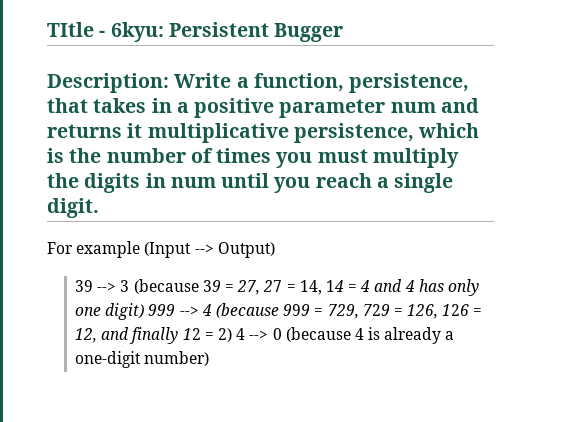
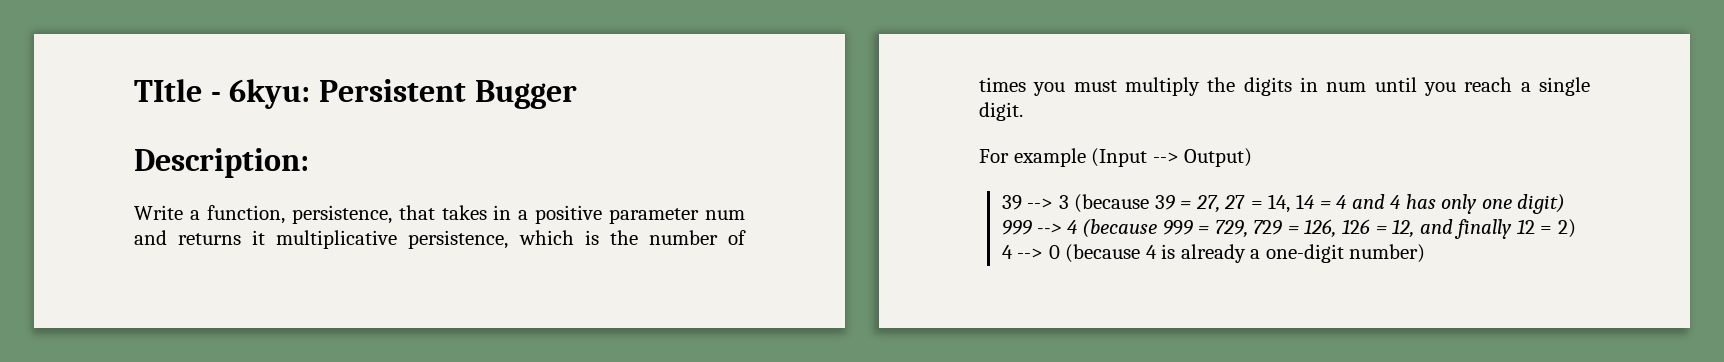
(169, 83) none -> (309, 163) //

